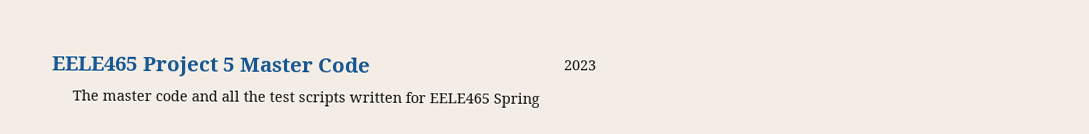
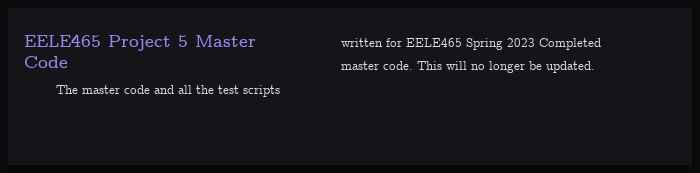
(597, 65) none -> [539,38,601,50] [341,61,595,73] Completed master code. This will no longer be updated.

